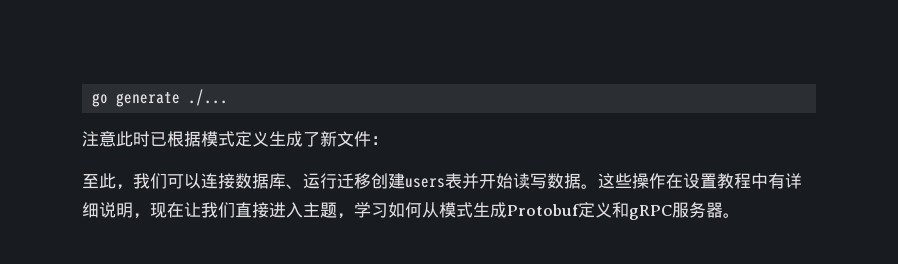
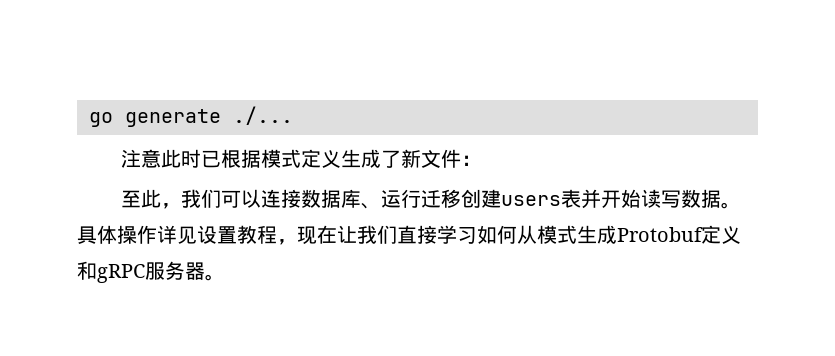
[598,173,802,189] [82,202,133,218] 这些操作在设置教程中有详细说明 -> [77,225,277,244] 具体操作详见设置教程
[269,202,354,219] 进入主题， -> (437, 234) none

